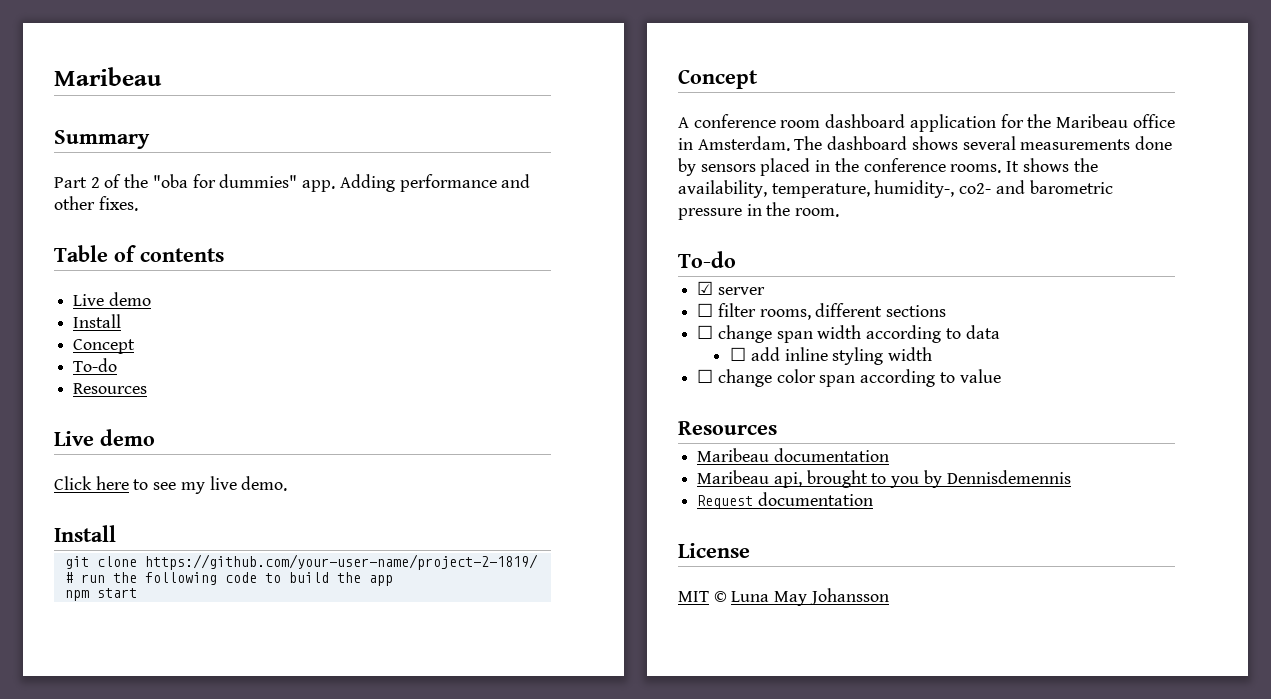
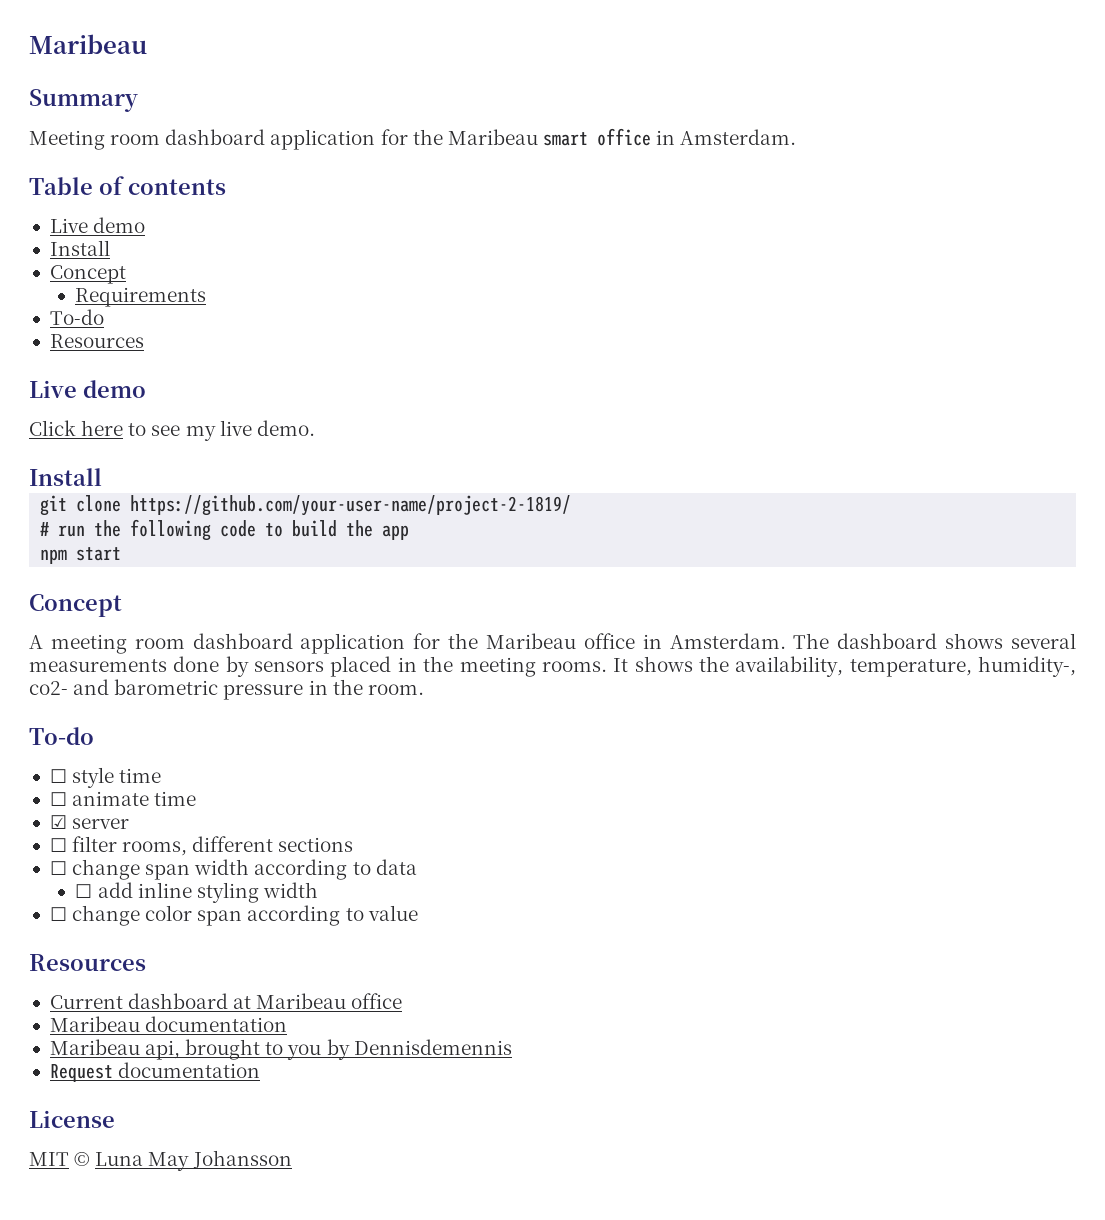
[54,174,531,192] [54,196,138,211] Part 2 of the "oba for dummies" app. Adding performance and other fixes. -> [29,128,797,150] Meeting room dashboard application for the Maribeau smart office in Amsterdam.
(136, 346) none -> [75,287,207,307] // Requirements
[693,114,776,128] conference -> [50,634,127,654] meeting
[863,158,946,172] conference -> [459,657,536,677] meeting
(736, 259) none -> [49,767,162,788] [49,791,197,806] // ☐ style time // ☐ animate time
(777, 428) none -> [49,993,403,1009] // Current dashboard at Maribeau office

